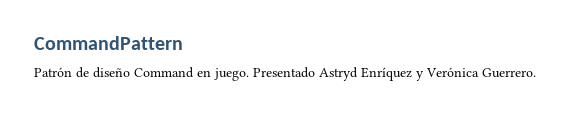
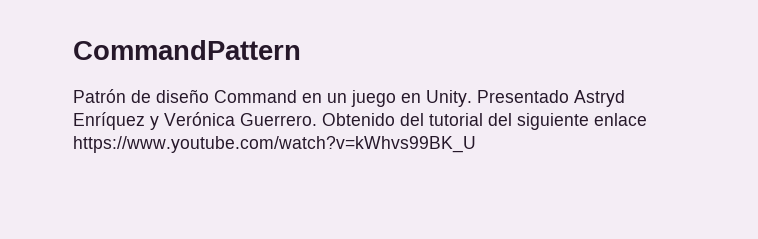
[214,68,249,81] juego. -> [327,90,472,107] un juego en Unity.
(536, 73) none -> [322,113,647,130] [73,136,476,153] Obtenido del tutorial del siguiente enlace https://www.youtube.com/watch?v=kWhvs99BK_U

